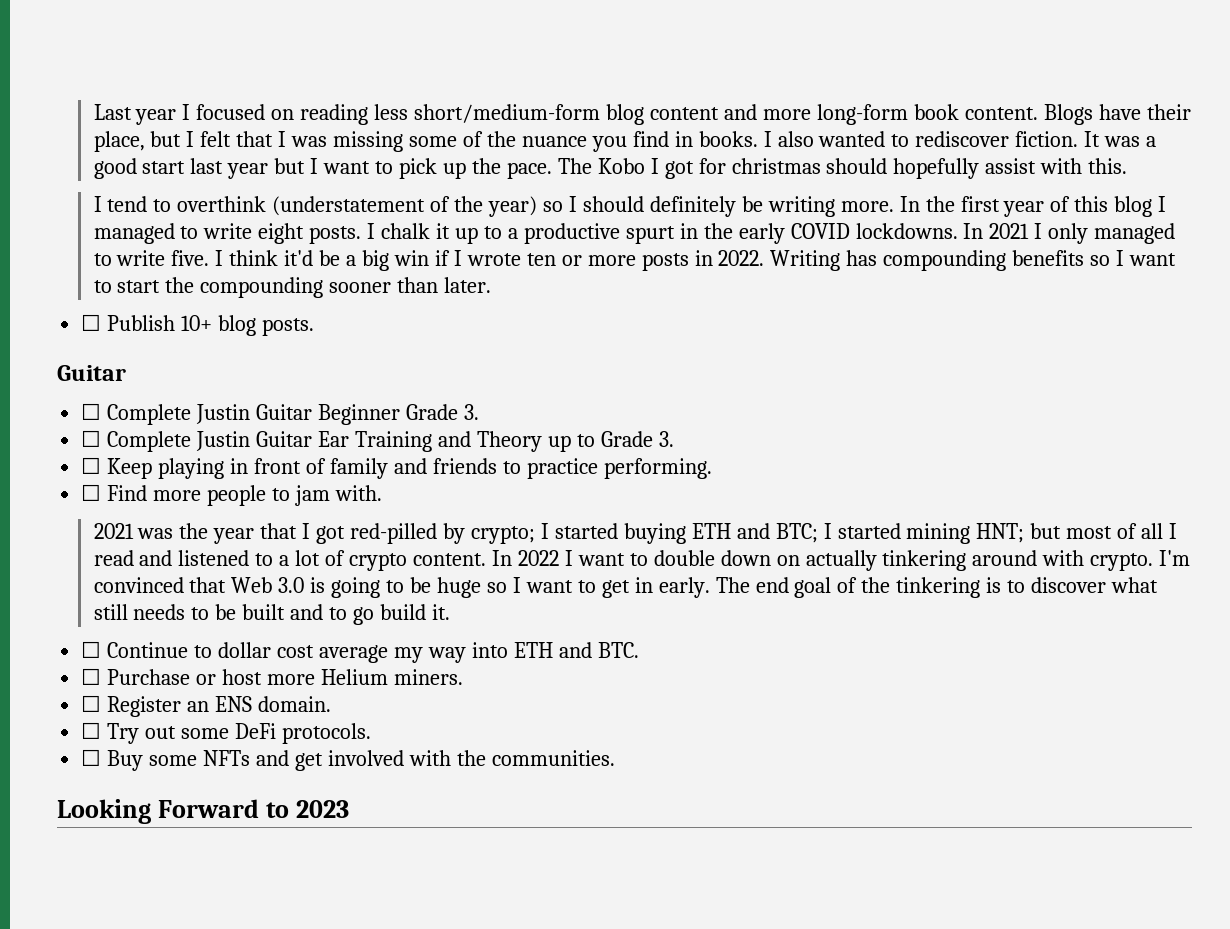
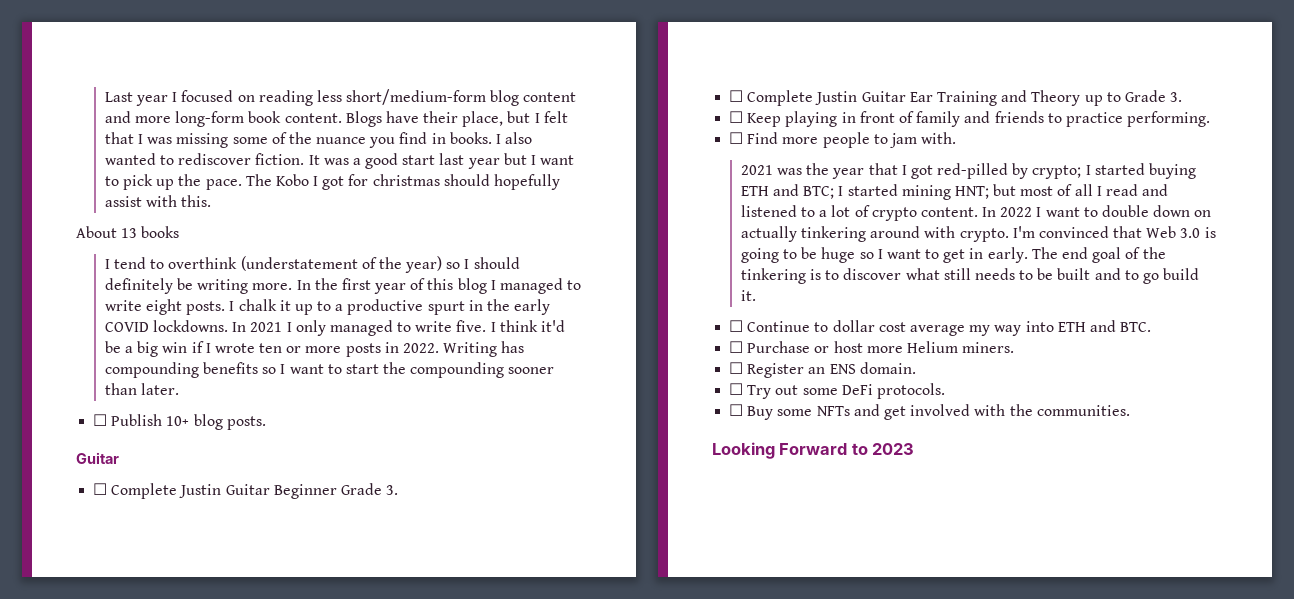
(1128, 166) none -> [76,226,180,238] // About 13 books

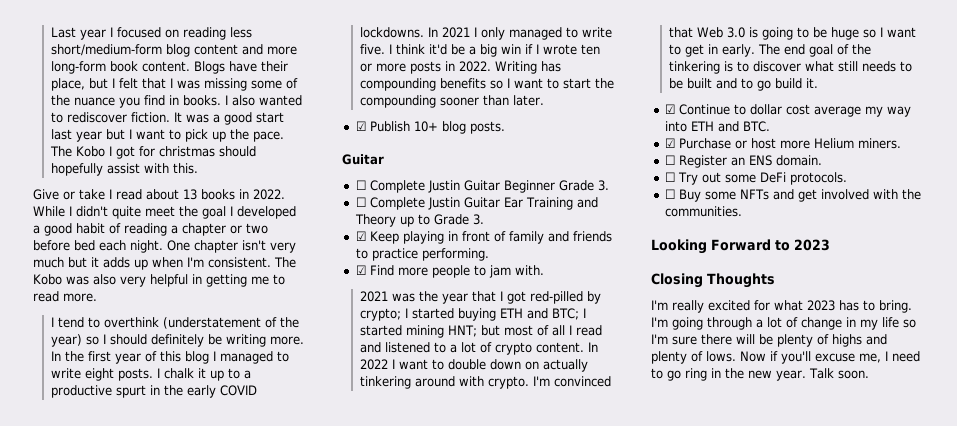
[76,226,180,238] About 13 books -> [33,189,285,200] [33,206,296,219] [33,223,268,236] [33,240,296,253] [33,257,296,270] [33,274,285,287] [33,291,97,302] Give or take I read about 13 books in 2022. While I didn't quite meet the goal I developed a good habit of reading a chapter or two before bed each night. One chapter isn't very much but it adds up when I'm consistent. The Kobo was also very helpful in getting me to read more.
[93,414,108,426] ☐ -> [355,121,366,131] ☑
[729,111,744,123] ☐ -> [355,231,366,241] ☑
[729,132,744,144] ☐ -> [355,265,366,275] ☑
[729,320,744,332] ☐ -> [664,104,675,114] ☑
[729,341,744,353] ☐ -> [664,138,675,148] ☑
(915, 449) none -> [651,273,775,288] [651,300,912,313] [651,317,916,330] [651,334,887,347] [651,351,920,364] [651,368,869,381] // Closing Thoughts // I'm really excited for what 2023 has to bring. I'm going through a lot of change in my life so I'm sure there will be plenty of highs and plenty of lows. Now if you'll excuse me, I need to go ring in the new year. Talk soon.

